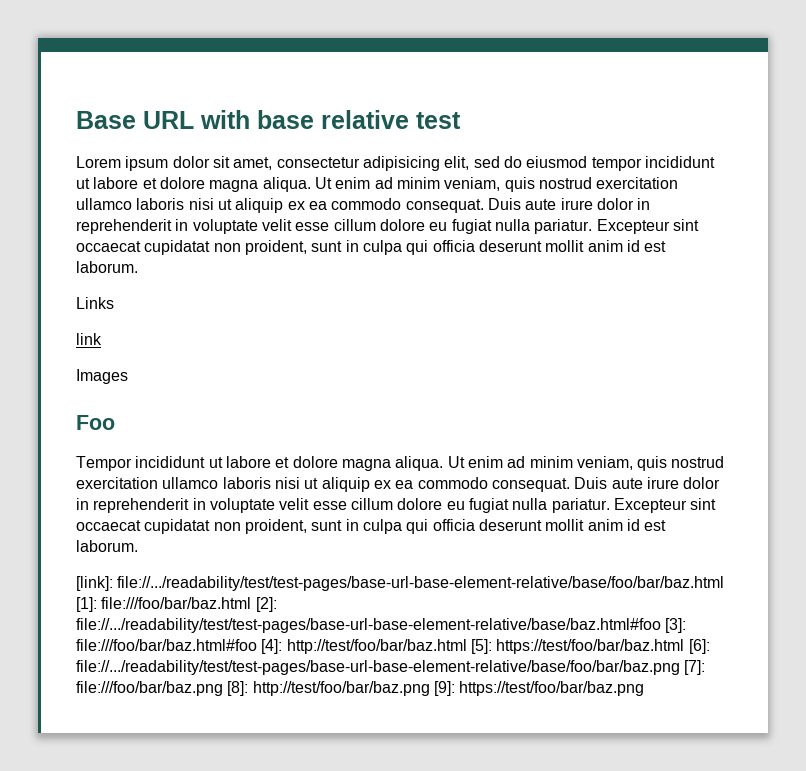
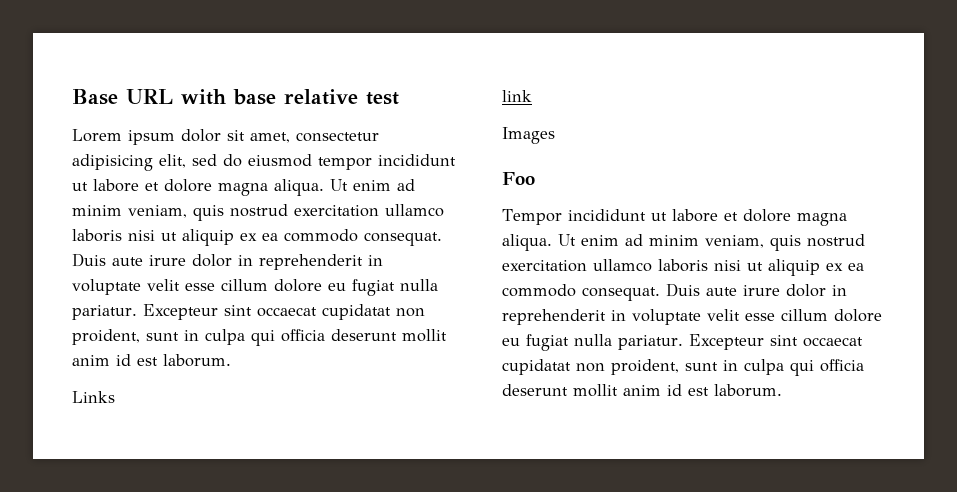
[76,576,725,591] [76,597,277,612] [76,618,687,633] [76,639,710,654] [76,660,706,675] [76,681,645,696] // [link]: file://.../readability/test/test-pages/base-url-base-element-relative/base/foo/bar/baz.html [1]: file:///foo/bar/baz.html [2]: file://.../readability/test/test-pages/base-url-base-element-relative/base/baz.html#foo [3]: file:///foo/bar/baz.html#foo [4]: http://test/foo/bar/baz.html [5]: https://test/foo/bar/baz.html [6]: file://.../readability/test/test-pages/base-url-base-element-relative/base/foo/bar/baz.png [7]: file:///foo/bar/baz.png [8]: http://test/foo/bar/baz.png [9]: https://test/foo/bar/baz.png -> (782, 390) none

